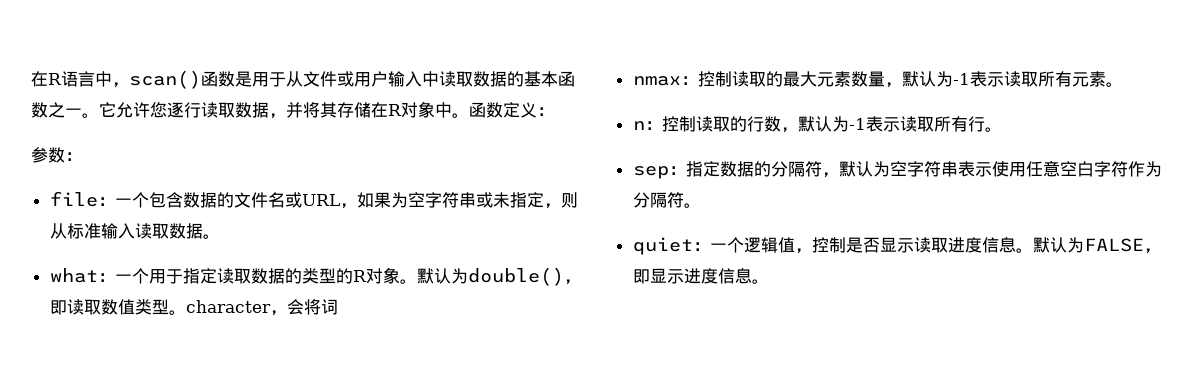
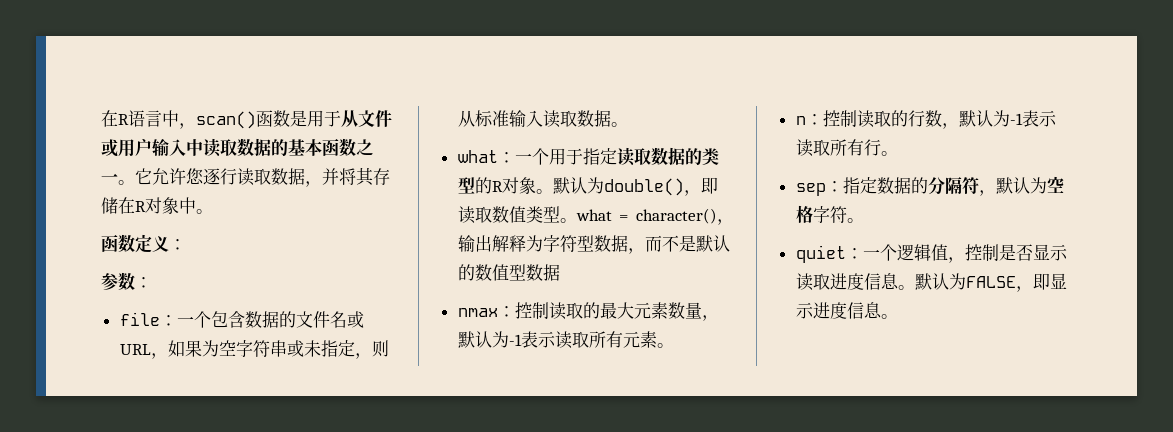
(469, 115) none -> (213, 211) //
[185,299,338,316] character，会将词 -> [575,208,734,225] [457,235,730,254] [457,264,560,281] what = character()，输出解释为字符型数据，而不是默认的数值型数据
[906,161,1162,177] [632,192,667,208] 字符串表示使用任意空白字符作为分隔 -> [795,205,830,223] 格字

